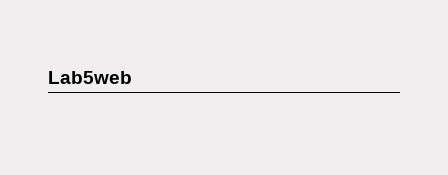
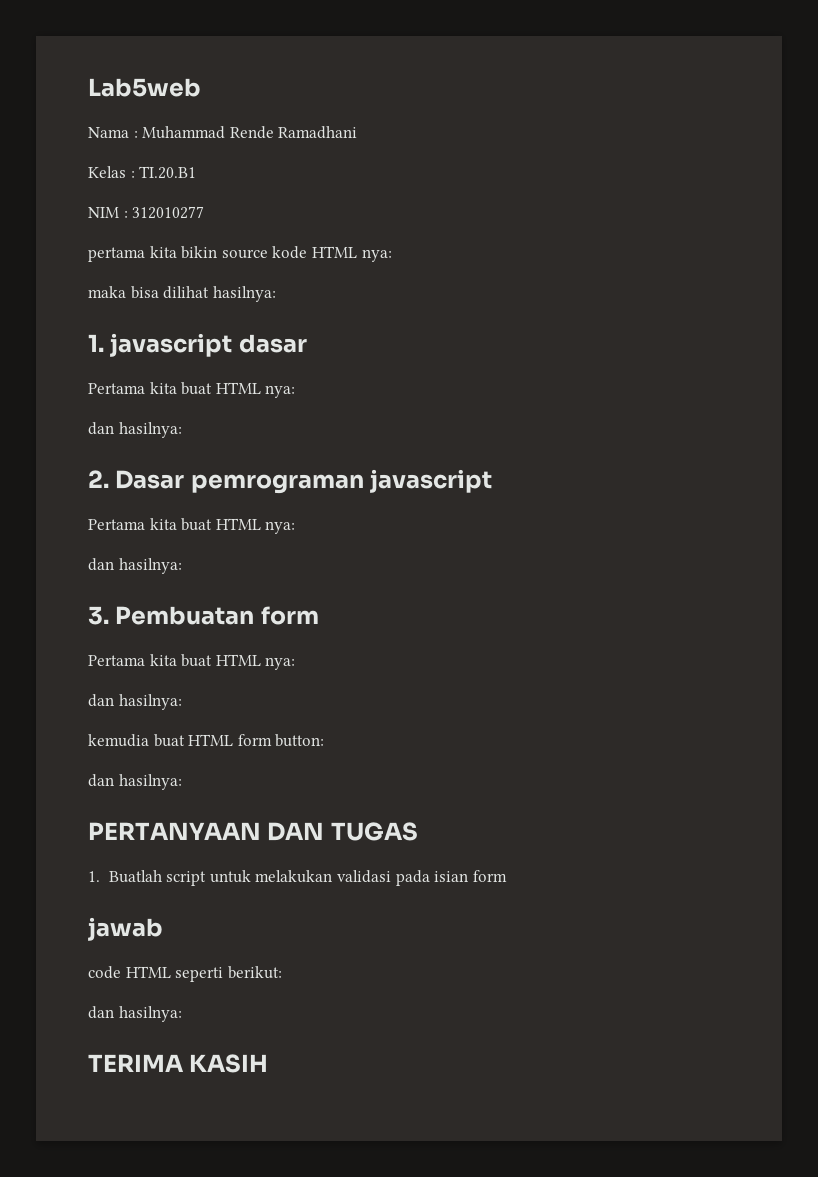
(132, 77) none -> [88,126,358,139] [88,166,197,179] [88,206,205,219] [88,246,392,262] [88,286,276,302] [88,333,307,357] [88,382,296,398] [88,422,182,438] [88,469,493,494] [88,518,296,534] [88,558,182,574] [88,606,319,625] [88,654,296,670] [88,694,182,710] [88,734,325,747] [88,774,182,790] [88,822,418,841] [88,870,507,886] [88,917,163,941] [88,966,282,982] [88,1006,182,1022] [88,1054,269,1073] // Nama : Muhammad Rende Ramadhani // Kelas : TI.20.B1 // NIM : 312010277 // pertama kita bikin source kode HTML nya: // maka bisa dilihat hasilnya: // 1. javascript dasar // Pertama kita buat HTML nya: // dan hasilnya: // 2. Dasar pemrograman javascript // Pertama kita buat HTML nya: // dan hasilnya: // 3. Pembuatan form // Pertama kita buat HTML nya: // dan hasilnya: // kemudia buat HTML form button: // dan hasilnya: // PERTANYAAN DAN TUGAS // 1. Buatlah script untuk melakukan validasi pada isian form // jawab // code HTML seperti berikut: // dan hasilnya: // TERIMA KASIH

